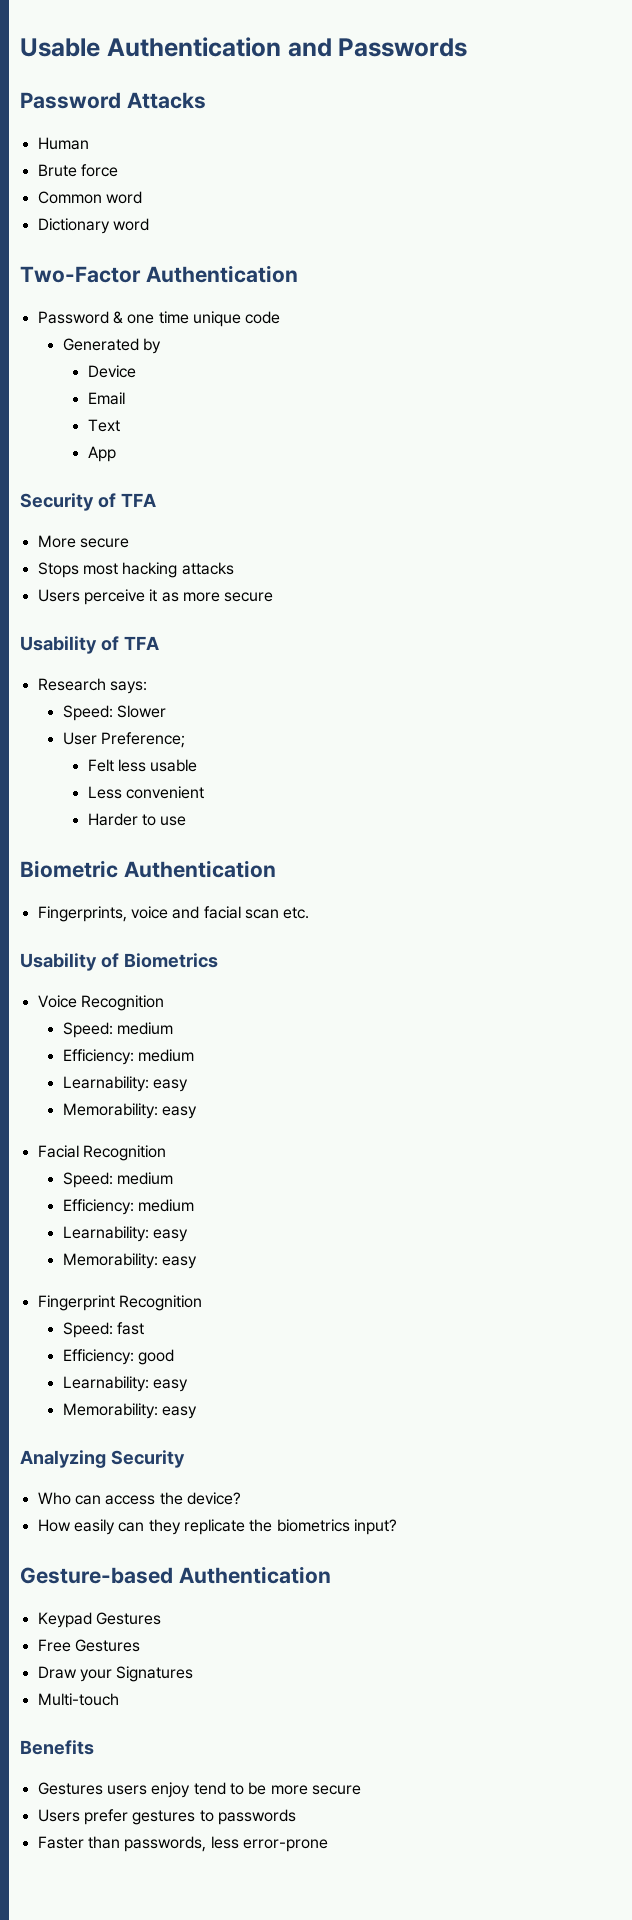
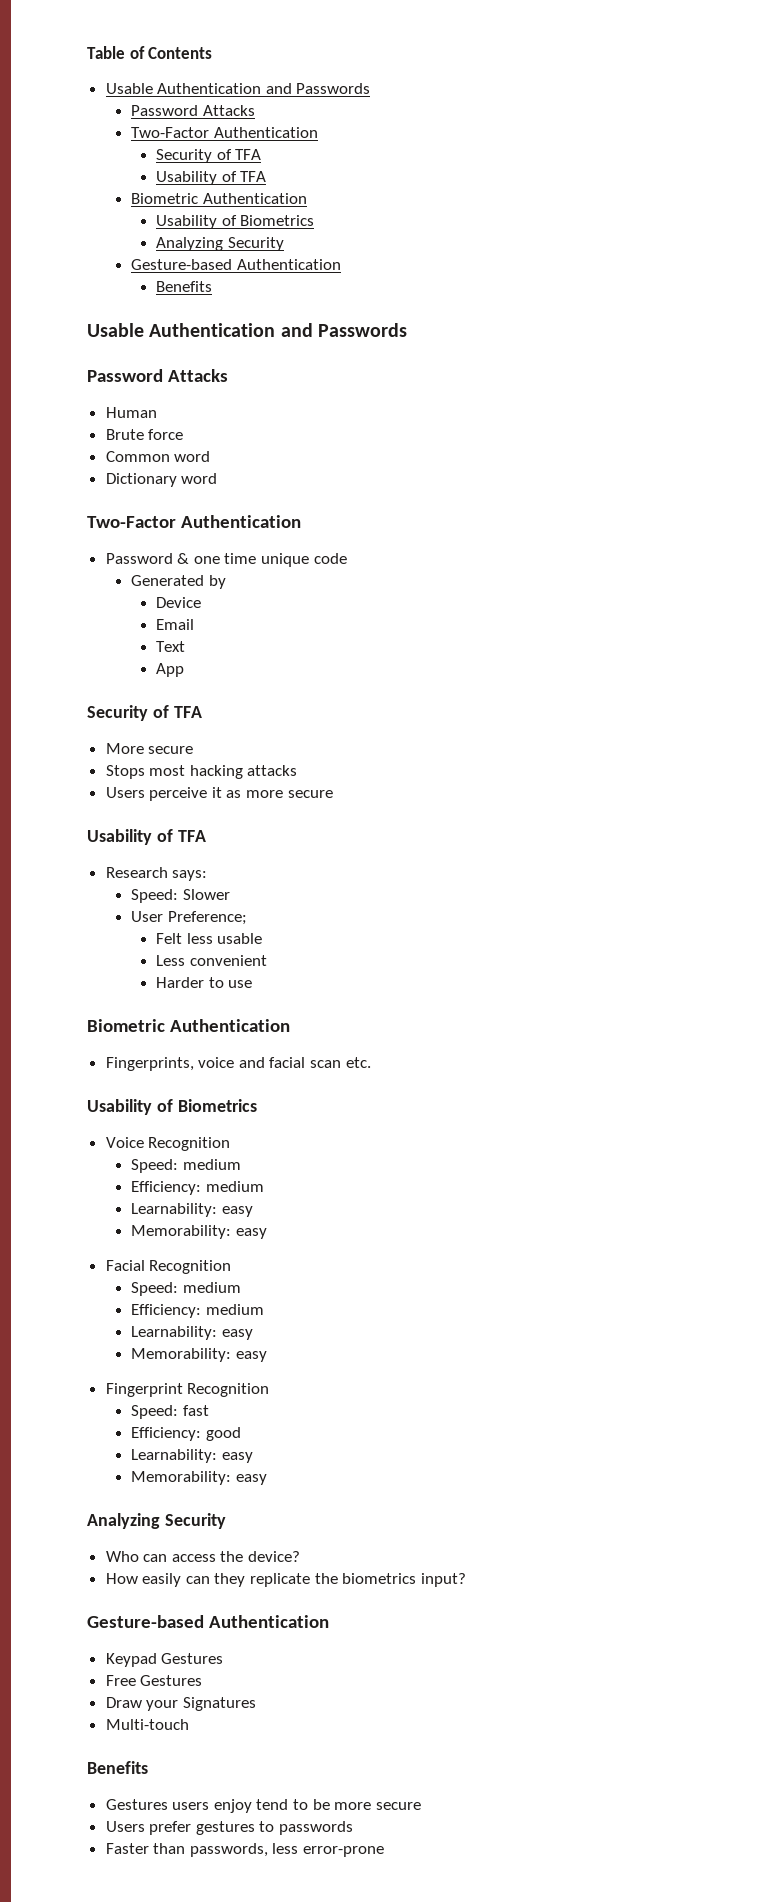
(20, 47) none -> [87,46,213,59] [105,83,371,94] [130,105,255,116] [130,127,318,138] [156,149,262,163] [156,171,267,185] [130,193,307,204] [156,215,315,229] [156,237,284,251] [130,259,341,270] [156,281,213,292] Table of Contents // Usable Authentication and Passwords // Password Attacks // Two-Factor Authentication // Security of TFA // Usability of TFA // Biometric Authentication // Usability of Biometrics // Analyzing Security // Gesture-based Authentication // Benefits //

